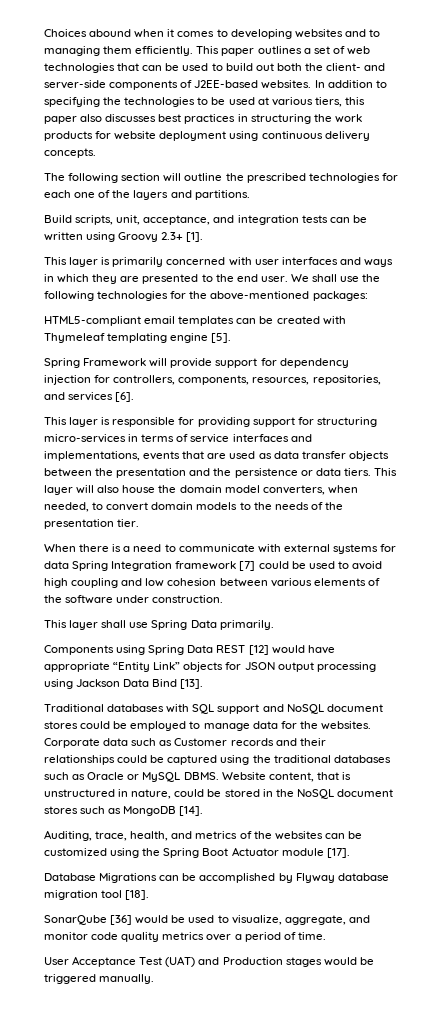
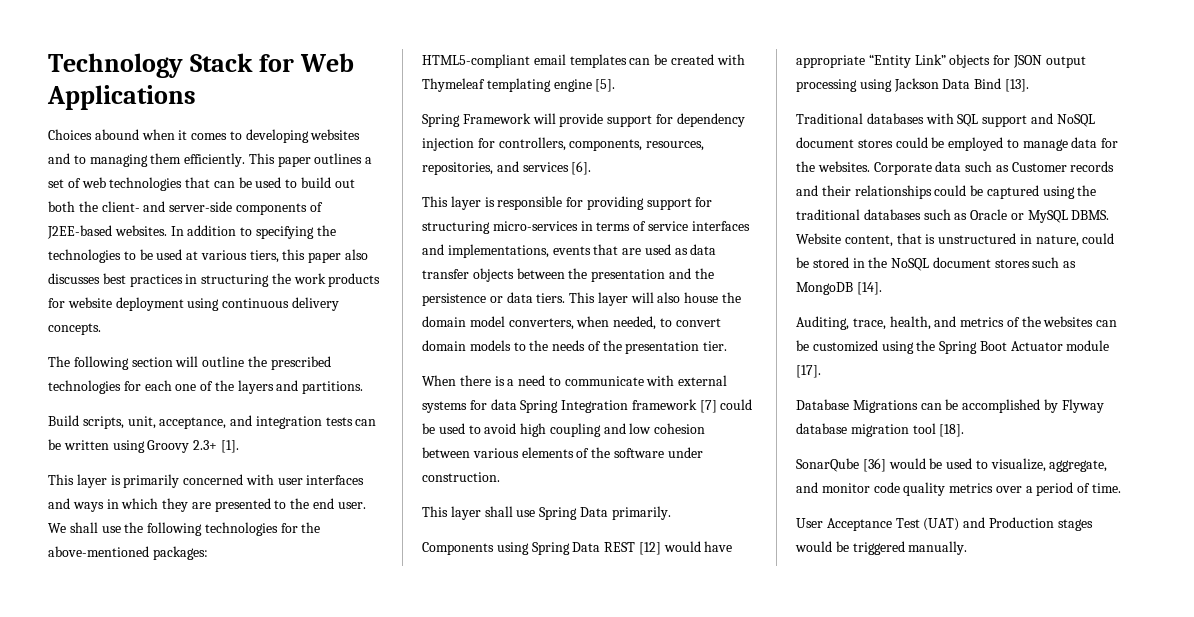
(44, 33) none -> [48,53,354,78] [47,85,196,110] Technology Stack for Web Applications //

